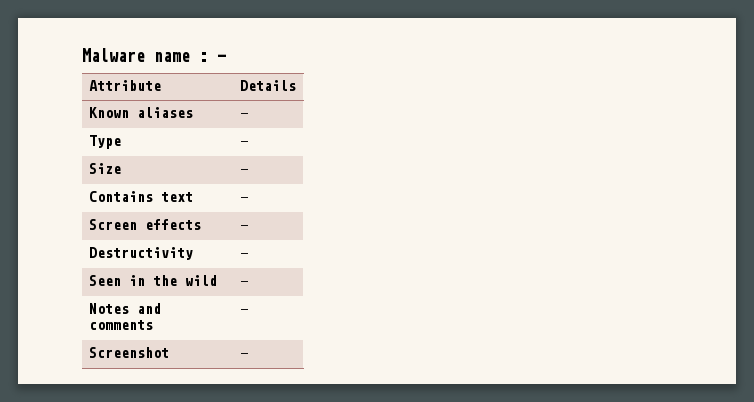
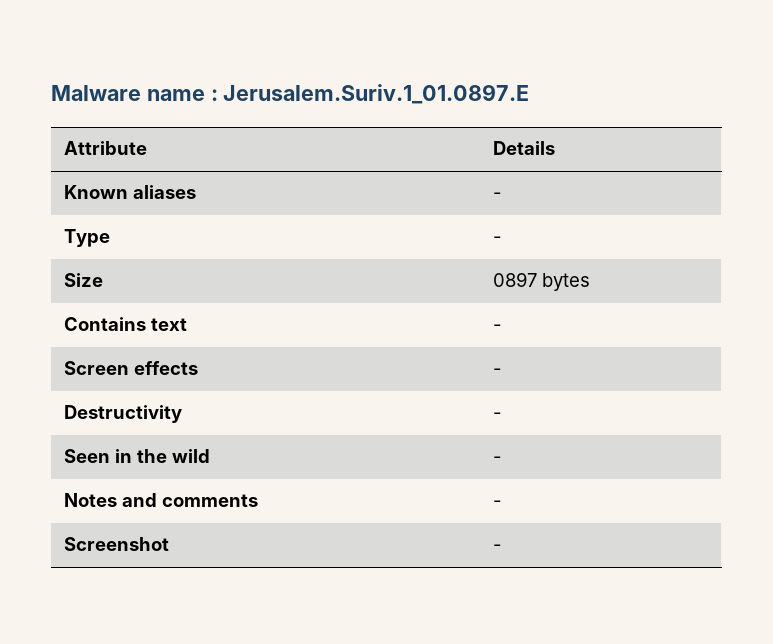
[217,54,226,62] - -> [223,84,530,104] Jerusalem.Suriv.1_01.0897.E
[239,169,248,174] - -> [492,272,590,291] 0897 bytes

